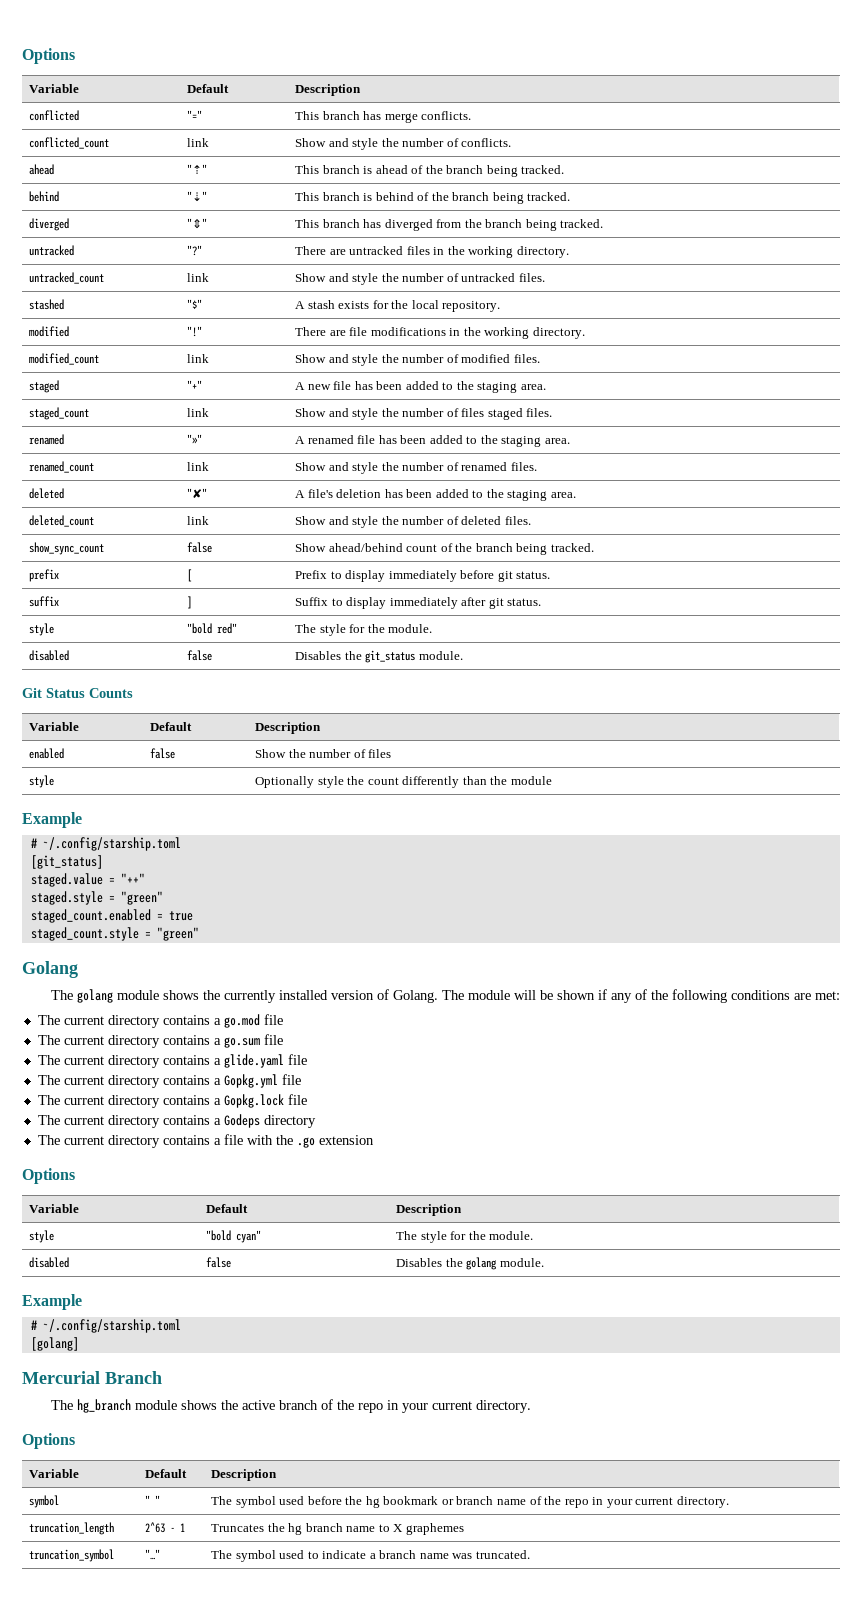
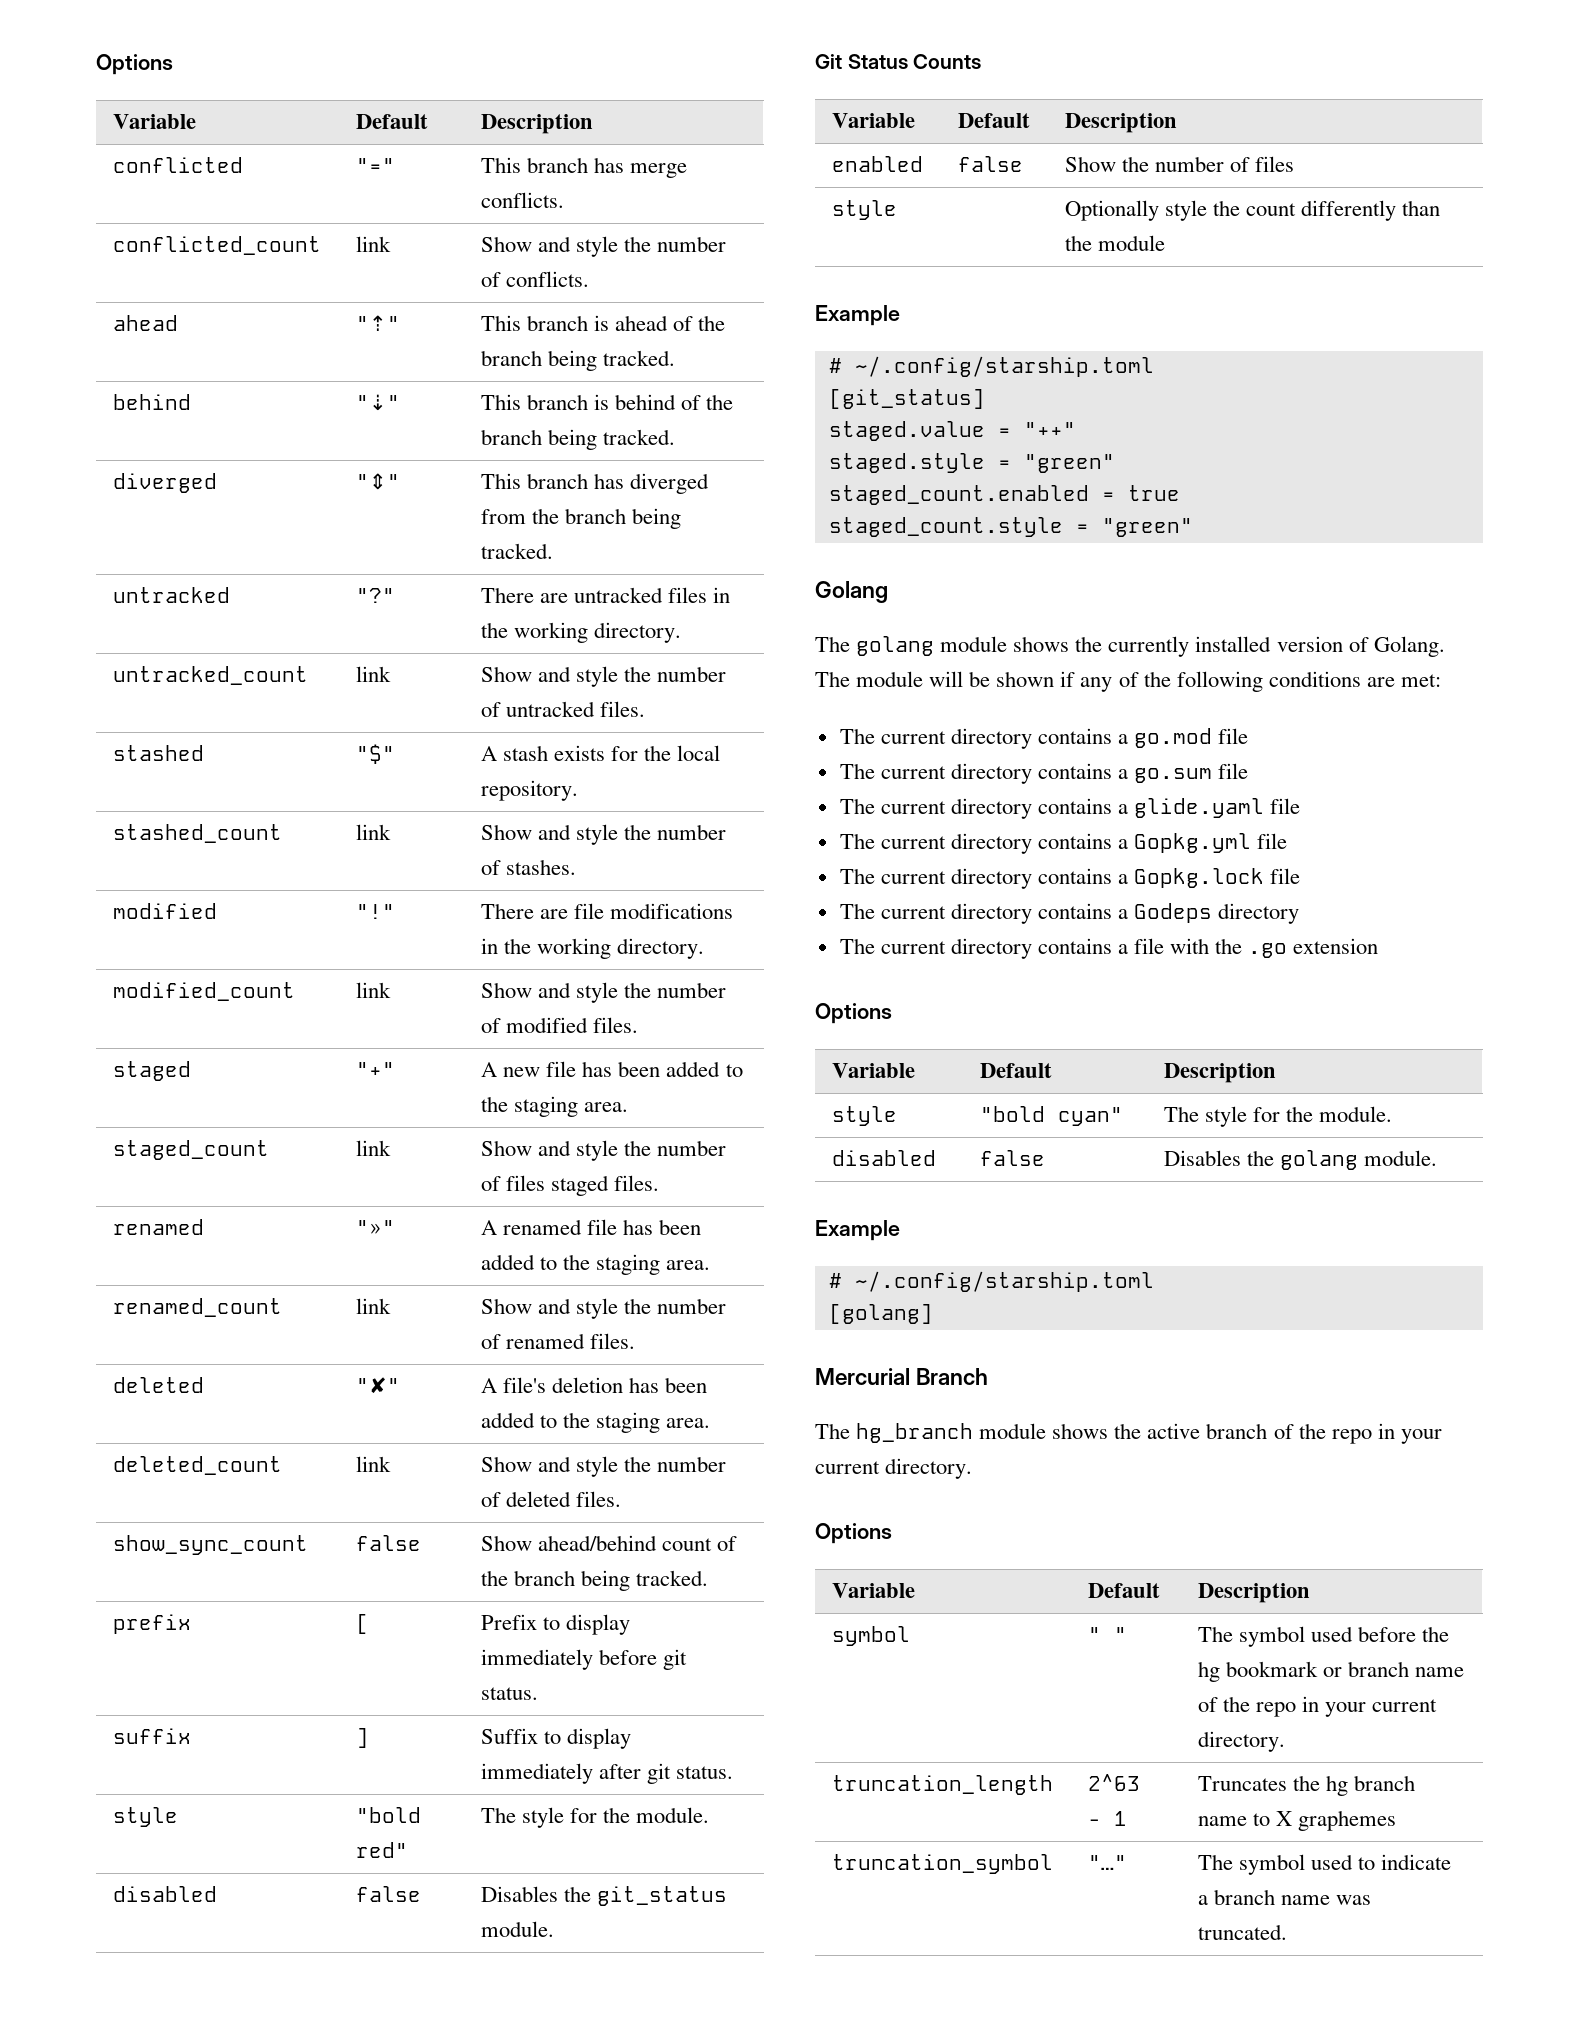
(501, 306) none -> [113,824,283,843] [356,824,392,840] [481,824,727,845] [481,859,577,875] // stashed_count | link | Show and style the number of stashes.

